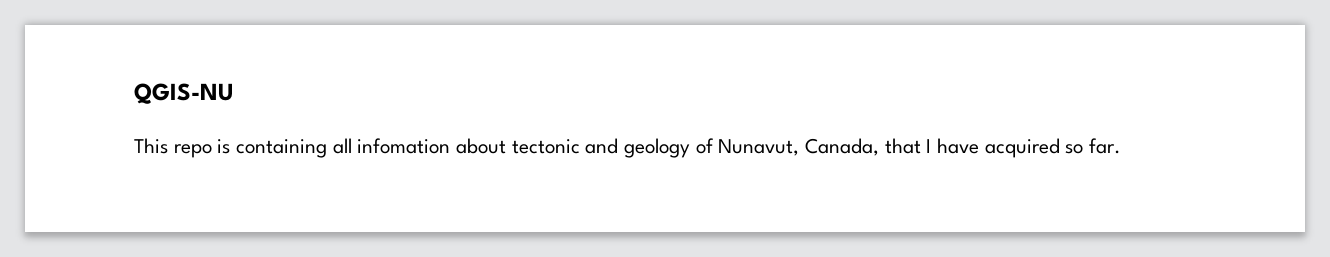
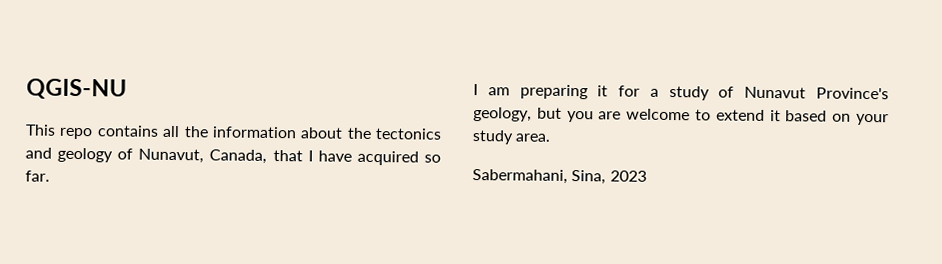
[217,138,580,158] is containing all infomation about tectonic -> [96,125,442,140] contains all the information about the tectonics
(1122, 146) none -> [473,84,889,101] [473,107,890,126] [472,130,551,145] [472,169,647,185] // I am preparing it for a study of Nunavut Province's geology, but you are welcome to extend it based on your study area. // Sabermahani, Sina, 2023

